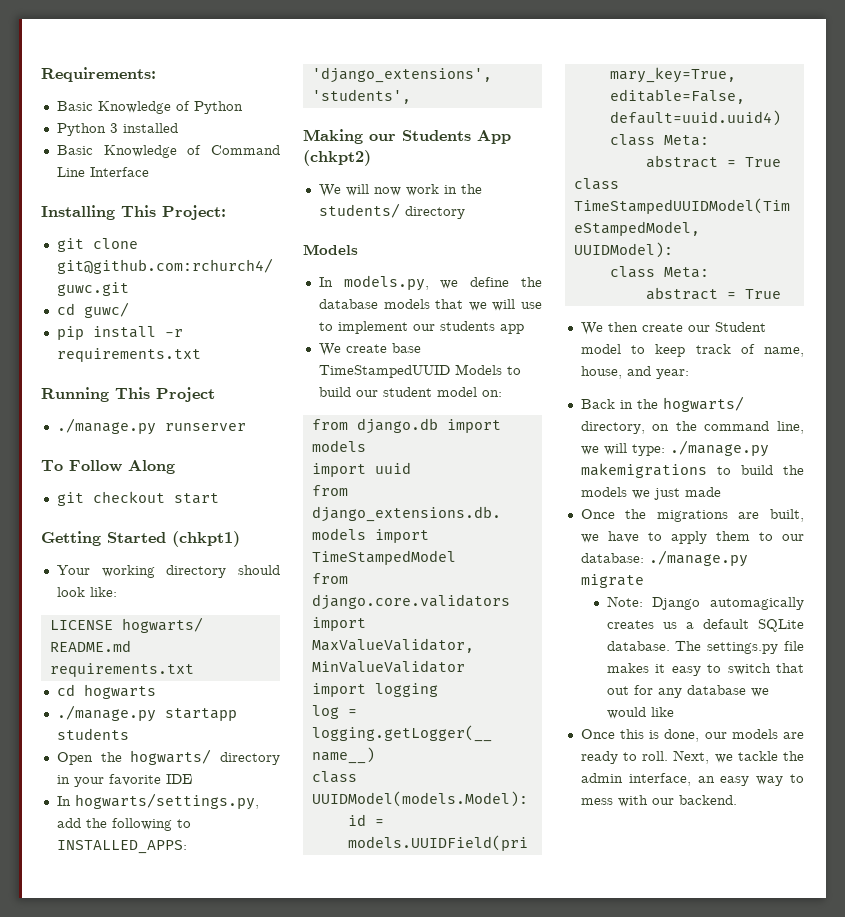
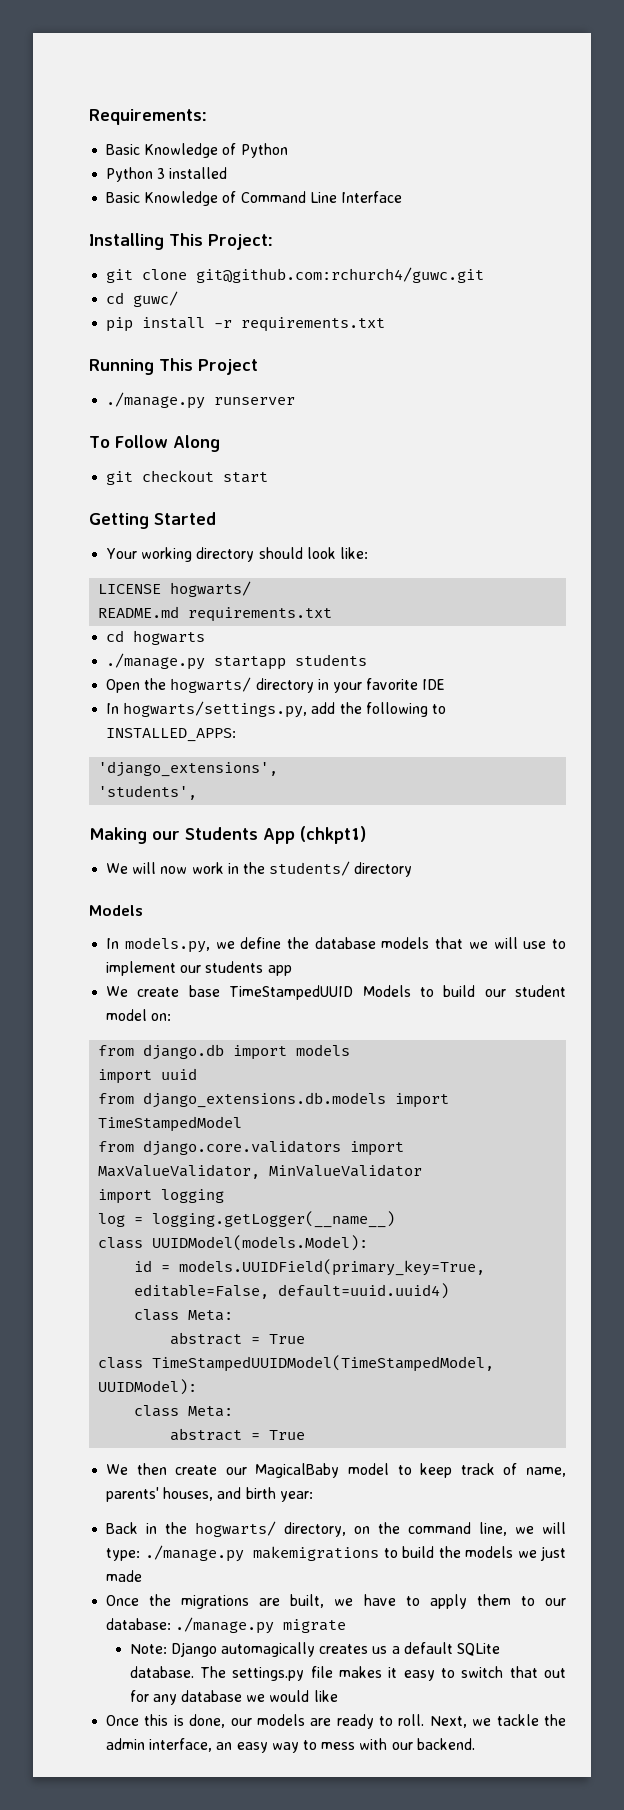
[172,531,240,547] (chkpt1) -> (216, 518) none
[303,150,371,166] (chkpt2) -> [300,826,366,844] (chkpt1)
[714,322,766,332] Student -> [255,1463,340,1478] MagicalBaby
[580,366,651,379] house, and -> [106,1487,276,1502] parents' houses, and birth

